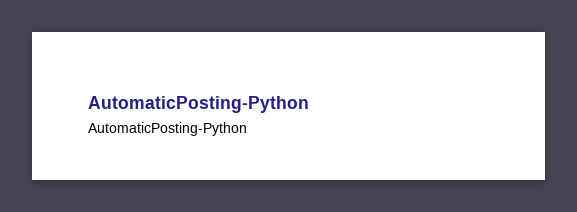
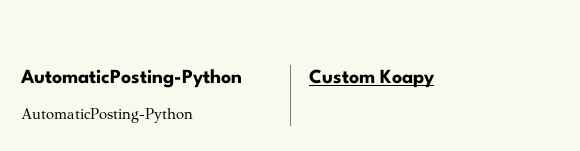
(247, 129) none -> [309,69,436,88] // Custom Koapy

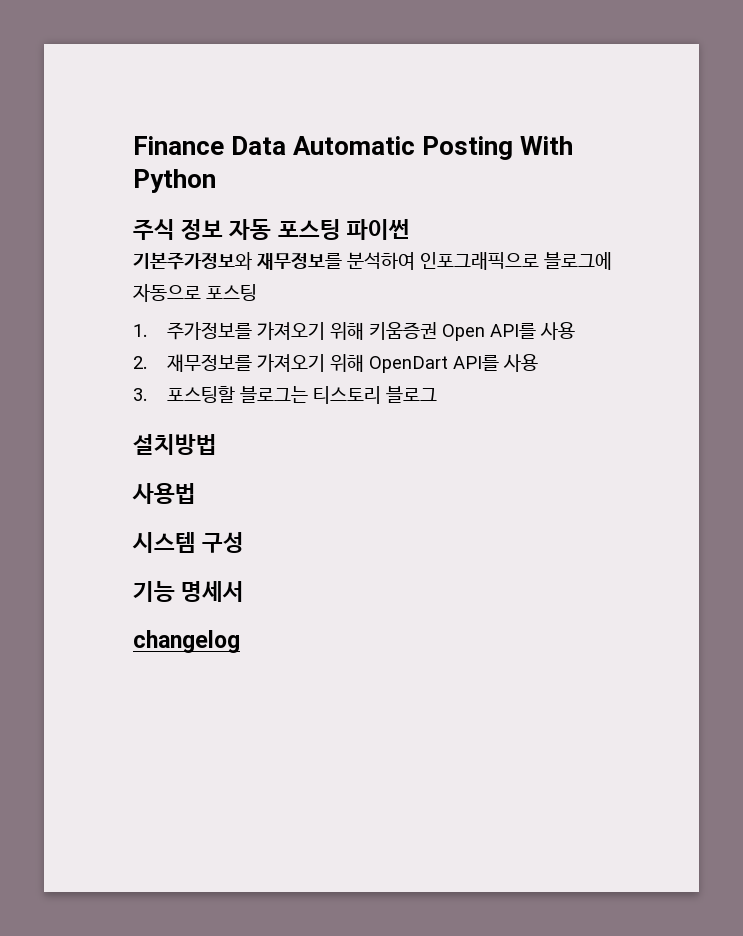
[20,69,242,88] [21,108,193,123] [309,69,436,88] AutomaticPosting-Python // AutomaticPosting-Python // Custom Koapy -> [133,136,574,160] [133,169,216,193] [133,219,410,240] [133,252,612,270] [133,284,257,302] [133,322,576,341] [133,354,539,373] [133,386,438,404] [133,434,217,455] [132,483,196,504] [132,532,245,553] [133,581,245,602] [133,630,240,653] Finance Data Automatic Posting With Python // 주식 정보 자동 포스팅 파이썬 // 기본주가정보와 재무정보를 분석하여 인포그래픽으로 블로그에 자동으로 포스팅 // 1. 주가정보를 가져오기 위해 키움증권 Open API를 사용 // 2. 재무정보를 가져오기 위해 OpenDart API를 사용 // 3. 포스팅할 블로그는 티스토리 블로그 // 설치방법 // 사용법 // 시스템 구성 // 기능 명세서 // changelog

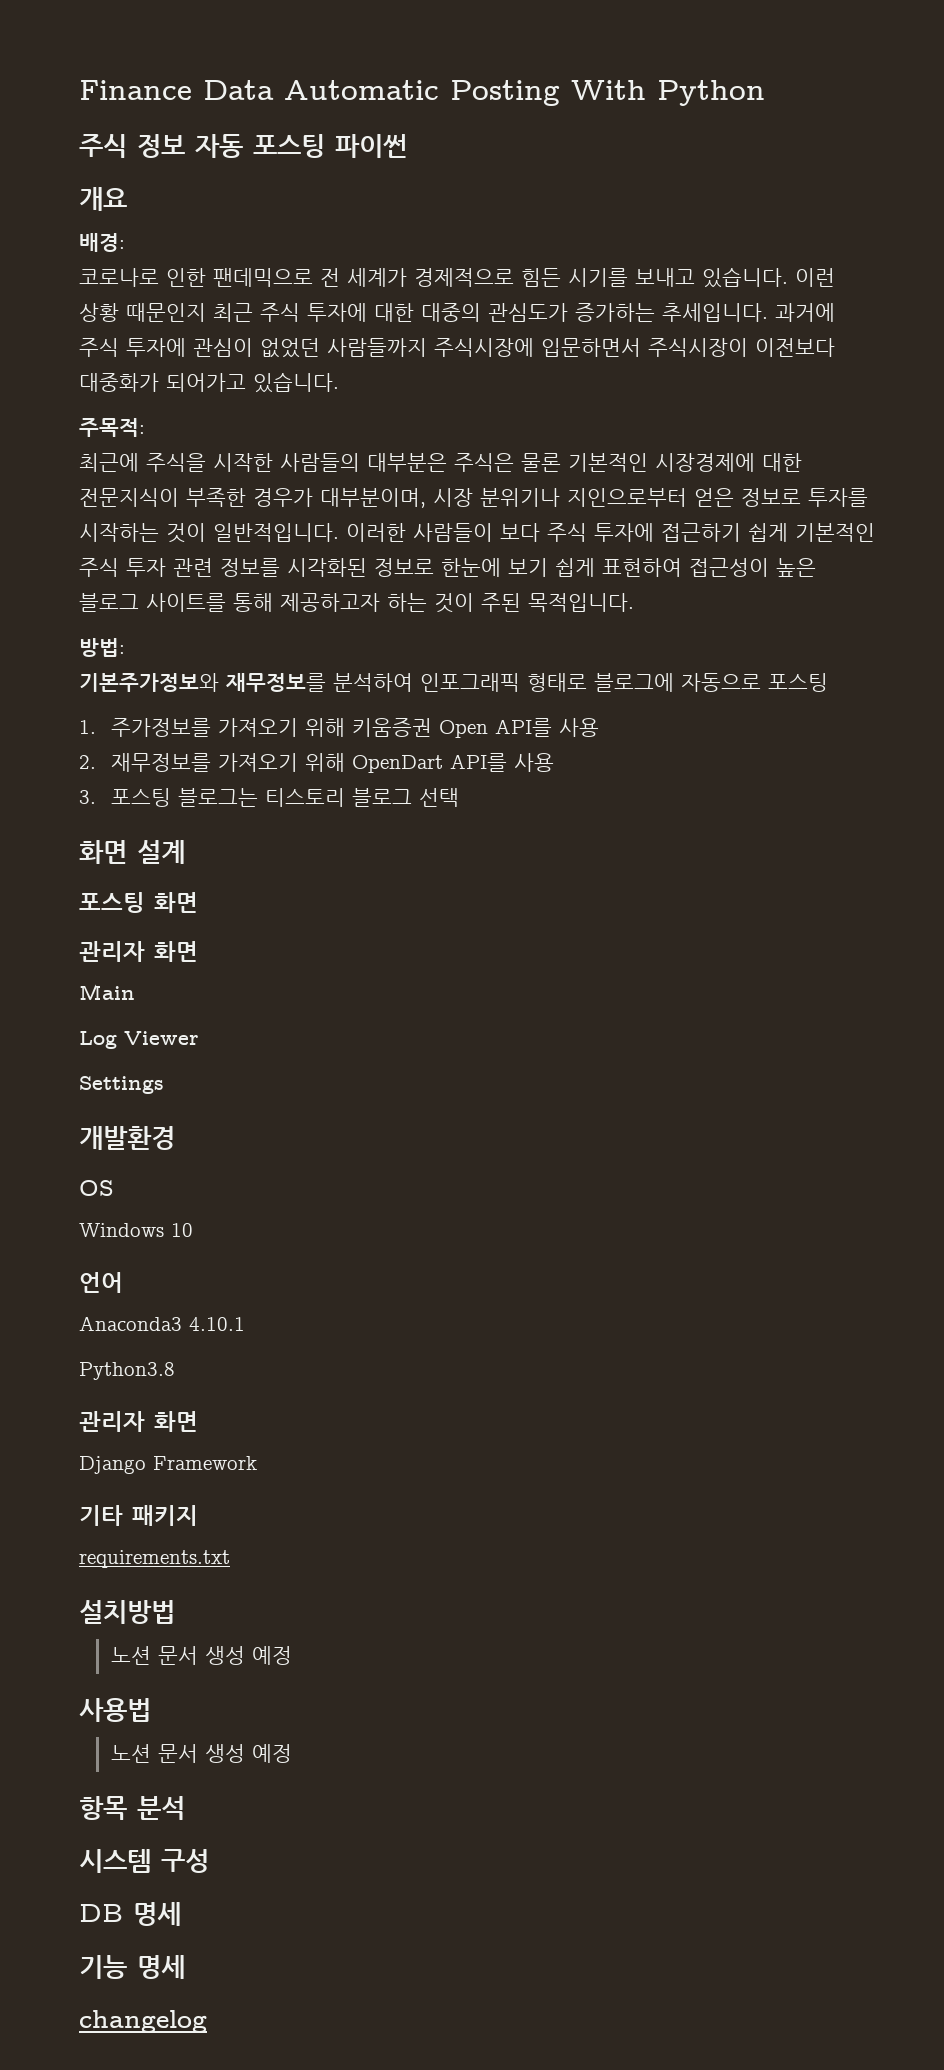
(410, 229) none -> [79,187,127,211] [79,233,125,252] [79,267,835,288] [79,303,835,322] [79,338,835,358] [79,372,339,393] [79,418,145,437] [79,453,802,472] [79,488,868,508] [79,523,875,543] [79,558,816,577] [79,593,634,613] [79,638,125,657] // 개요 // 배경: // 코로나로 인한 팬데믹으로 전 세계가 경제적으로 힘든 시기를 보내고 있습니다. 이런 상황 때문인지 최근 주식 투자에 대한 대중의 관심도가 증가하는 추세입니다. 과거에 주식 투자에 관심이 없었던 사람들까지 주식시장에 입문하면서 주식시장이 이전보다 대중화가 되어가고 있습니다. // 주목적: // 최근에 주식을 시작한 사람들의 대부분은 주식은 물론 기본적인 시장경제에 대한 전문지식이 부족한 경우가 대부분이며, 시장 분위기나 지인으로부터 얻은 정보로 투자를 시작하는 것이 일반적입니다. 이러한 사람들이 보다 주식 투자에 접근하기 쉽게 기본적인 주식 투자 관련 정보를 시각화된 정보로 한눈에 보기 쉽게 표현하여 접근성이 높은 블로그 사이트를 통해 제공하고자 하는 것이 주된 목적입니다. // 방법:
[420,252,539,270] 인포그래픽으로 -> [420,673,587,692] 인포그래픽 형태로
[167,386,236,403] 포스팅할 -> [110,788,171,807] 포스팅
[133,434,217,455] [132,483,196,504] // 설치방법 // 사용법 -> [418,788,459,807] [79,840,185,864] [79,892,198,913] [79,941,198,962] [79,984,135,1000] [79,1031,199,1049] [79,1076,164,1094] [79,1126,175,1150] [79,1180,114,1196] [79,1223,193,1237] [79,1272,123,1293] [79,1316,245,1331] [79,1362,175,1380] [79,1411,198,1432] [79,1456,257,1474] [79,1505,198,1526] [79,1550,230,1568] [79,1600,175,1624] [110,1646,292,1665] [79,1698,151,1722] [110,1744,292,1763] [79,1796,185,1820] 선택 // 화면 설계 // 포스팅 화면 // 관리자 화면 // Main // Log Viewer // Settings // 개발환경 // OS // Windows 10 // 언어 // Anaconda3 4.10.1 // Python3.8 // 관리자 화면 // Django Framework // 기타 패키지 // requirements.txt // 설치방법 // 노션 문서 생성 예정 // 사용법 // 노션 문서 생성 예정 // 항목 분석
(245, 542) none -> [79,1902,181,1926] // DB 명세
[181,581,245,602] 명세서 -> [137,1955,185,1979] 명세

